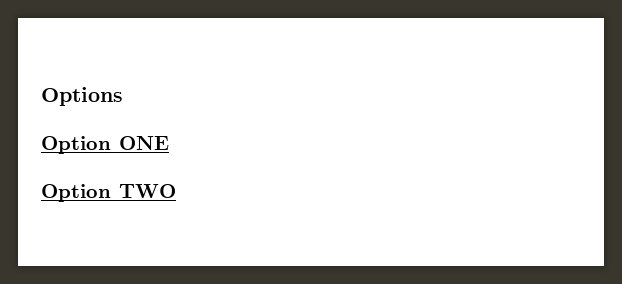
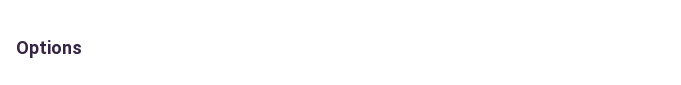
[41,136,169,154] [41,184,176,202] // Option ONE // Option TWO -> (82, 49) none

